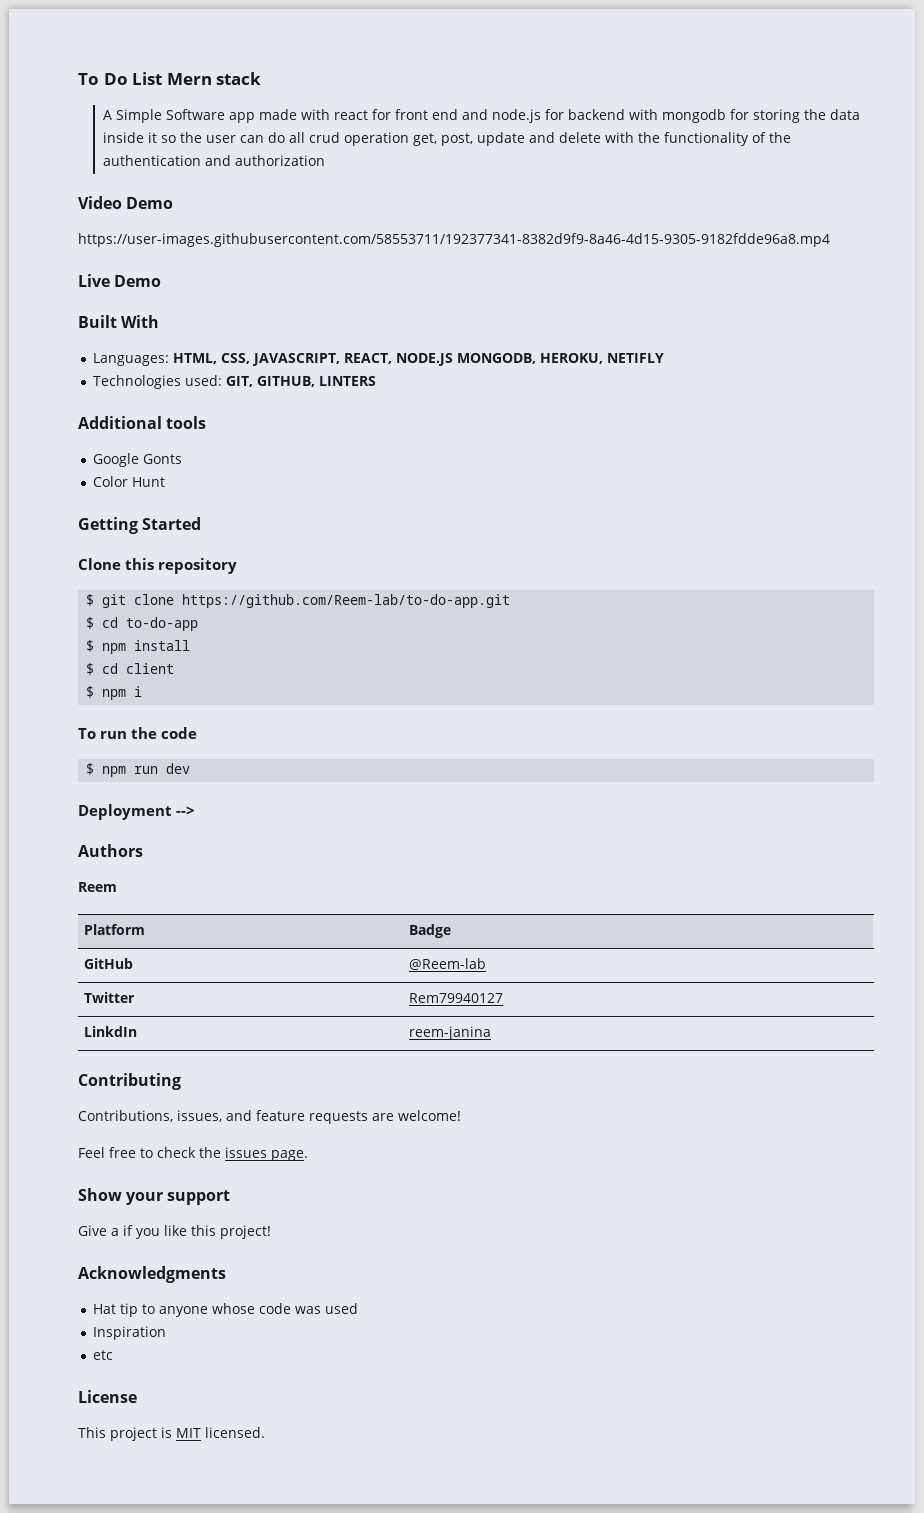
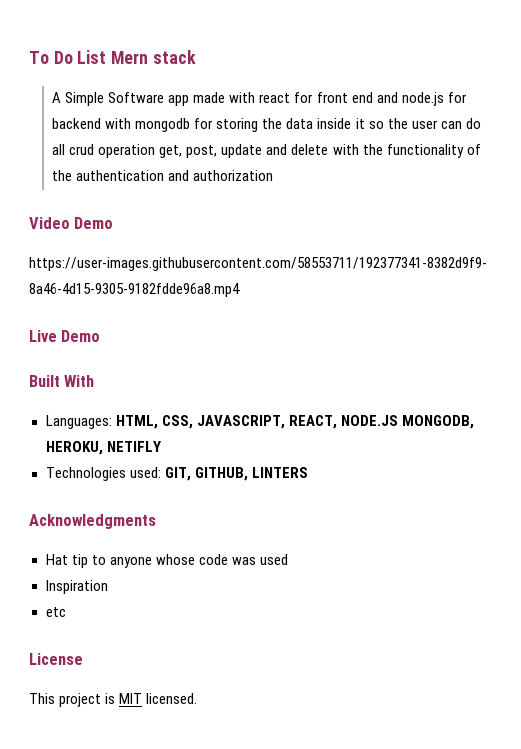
[78,416,207,429] [92,453,182,467] [92,476,165,487] [78,517,202,534] [78,558,237,574] [86,594,511,608] [86,617,199,631] [86,640,191,654] [86,663,175,675] [86,686,143,700] [78,727,197,739] [86,763,191,777] [78,804,195,820] [78,844,143,857] [78,882,117,892] [84,924,146,935] [409,924,452,938] [84,958,134,969] [409,958,487,970] [84,992,136,1003] [409,993,504,1003] [84,1026,138,1037] [409,1026,492,1040] [78,1073,181,1090] [78,1110,461,1124] [78,1147,308,1161] [78,1188,231,1205] [78,1225,271,1239] // Additional tools // Google Gonts // Color Hunt // Getting Started // Clone this repository // $ git clone https://github.com/Reem-lab/to-do-app.git // $ cd to-do-app // $ npm install // $ cd client // $ npm i // To run the code // $ npm run dev // Deployment --> // Authors // Reem // Platform | Badge // GitHub | @Reem-lab // Twitter | Rem79940127 // LinkdIn | reem-janina // Contributing // Contributions, issues, and feature requests are welcome! // Feel free to check the issues page. // Show your support // Give a if you like this project! -> (308, 472) none

